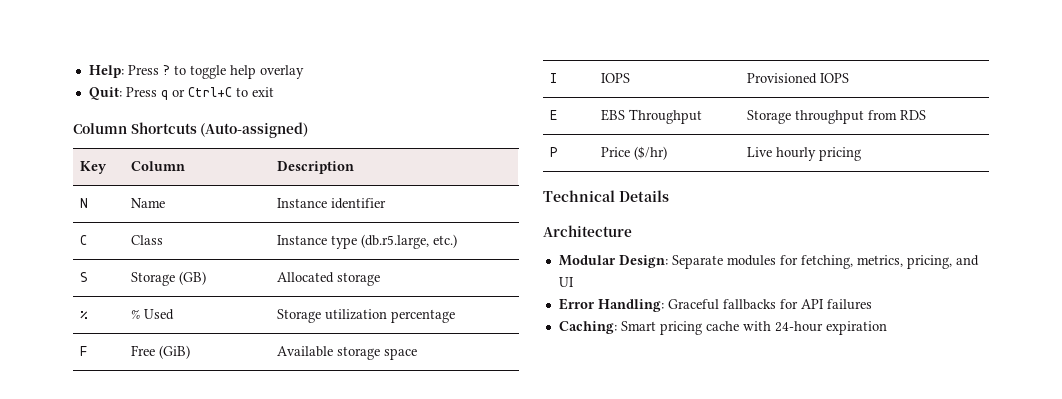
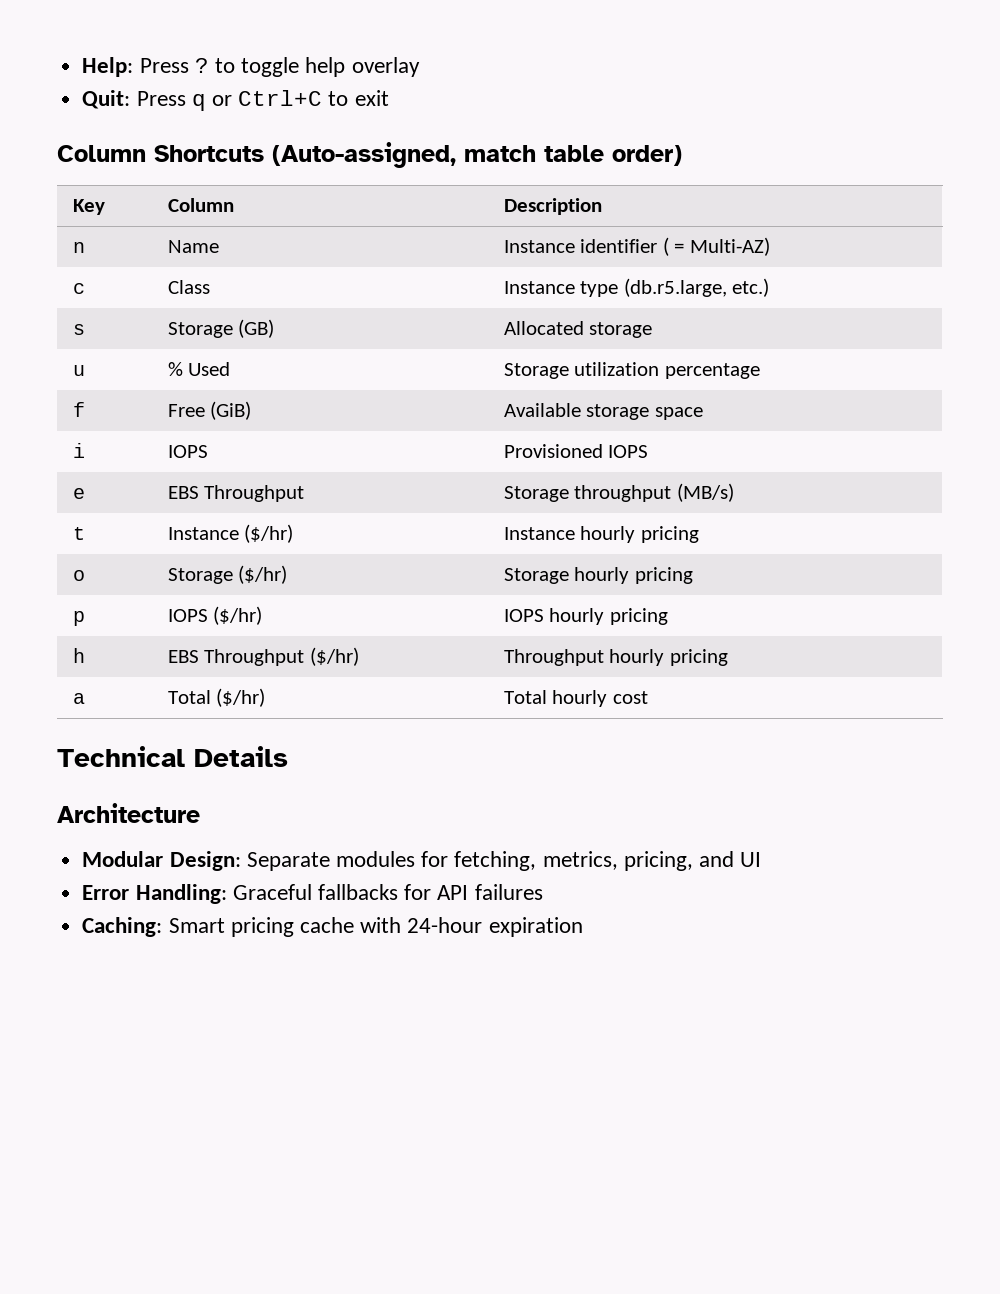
[200,122,309,138] (Auto-assigned) -> [272,142,682,168] (Auto-assigned, match table order)
[80,198,89,208] N -> [72,242,85,253] n
[80,235,88,245] // C -> [662,237,770,256] [72,283,85,294] ( = Multi-AZ) // c
[80,272,89,282] S -> [72,324,85,335] s
[80,311,89,319] % -> [72,365,85,376] u
[80,346,88,356] F -> [72,402,85,417] f
[550,73,558,83] I -> [72,443,85,458] i
[550,110,558,120] E -> [72,488,85,499] e
[868,110,927,120] [550,147,559,157] [601,146,668,160] [747,147,862,161] from RDS // P | Price ($/hr) | Live hourly pricing -> [676,483,734,502] [72,527,85,540] [167,524,294,543] [503,526,699,543] [72,570,85,581] [167,565,288,584] [503,567,693,584] [72,611,85,626] [167,606,263,625] [503,608,668,625] [72,648,85,663] [167,647,359,666] [503,649,728,666] [72,693,85,704] [167,688,266,707] [503,690,648,707] (MB/s) // t | Instance ($/hr) | Instance hourly pricing // o | Storage ($/hr) | Storage hourly pricing // p | IOPS ($/hr) | IOPS hourly pricing // h | EBS Throughput ($/hr) | Throughput hourly pricing // a | Total ($/hr) | Total hourly cost

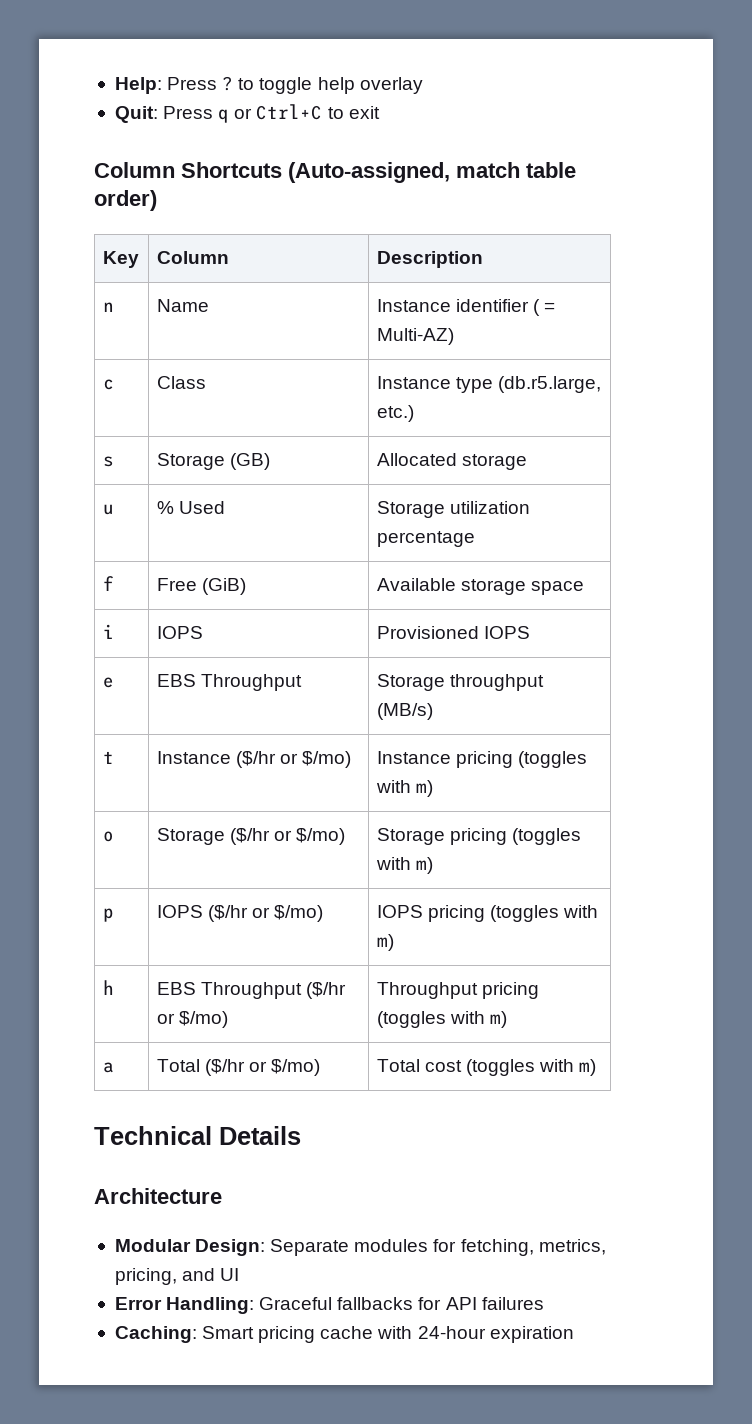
[244,524,294,543] [503,526,699,543] ($/hr) | Instance hourly pricing -> [235,751,351,768] [376,751,587,768] [375,780,433,797] ($/hr or $/mo) | Instance pricing (toggles with m)
[238,565,288,584] [503,567,693,584] ($/hr) | Storage hourly pricing -> [229,828,345,845] [376,828,581,845] [375,857,433,874] ($/hr or $/mo) | Storage pricing (toggles with m)
[213,606,263,625] [503,608,668,625] ($/hr) | IOPS hourly pricing -> [207,905,323,922] [376,905,598,922] [376,934,394,951] ($/hr or $/mo) | IOPS pricing (toggles with m)
[309,647,359,666] [503,649,728,666] ($/hr) | Throughput hourly pricing -> [305,982,346,999] [156,1011,228,1028] [376,982,539,999] [376,1011,507,1028] ($/hr or $/mo) | Throughput pricing (toggles with m)
[216,688,266,707] [503,690,608,707] ($/hr) | Total hourly -> [204,1059,320,1076] [376,1059,420,1072] ($/hr or $/mo) | Total
(648, 697) none -> [465,1059,597,1076] (toggles with m)

